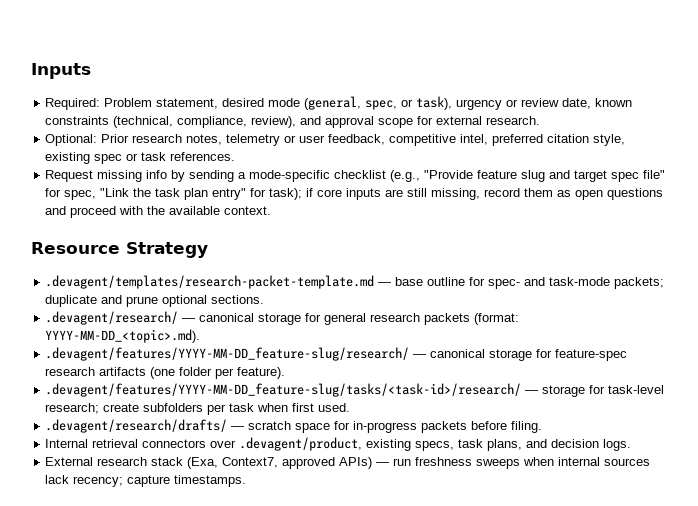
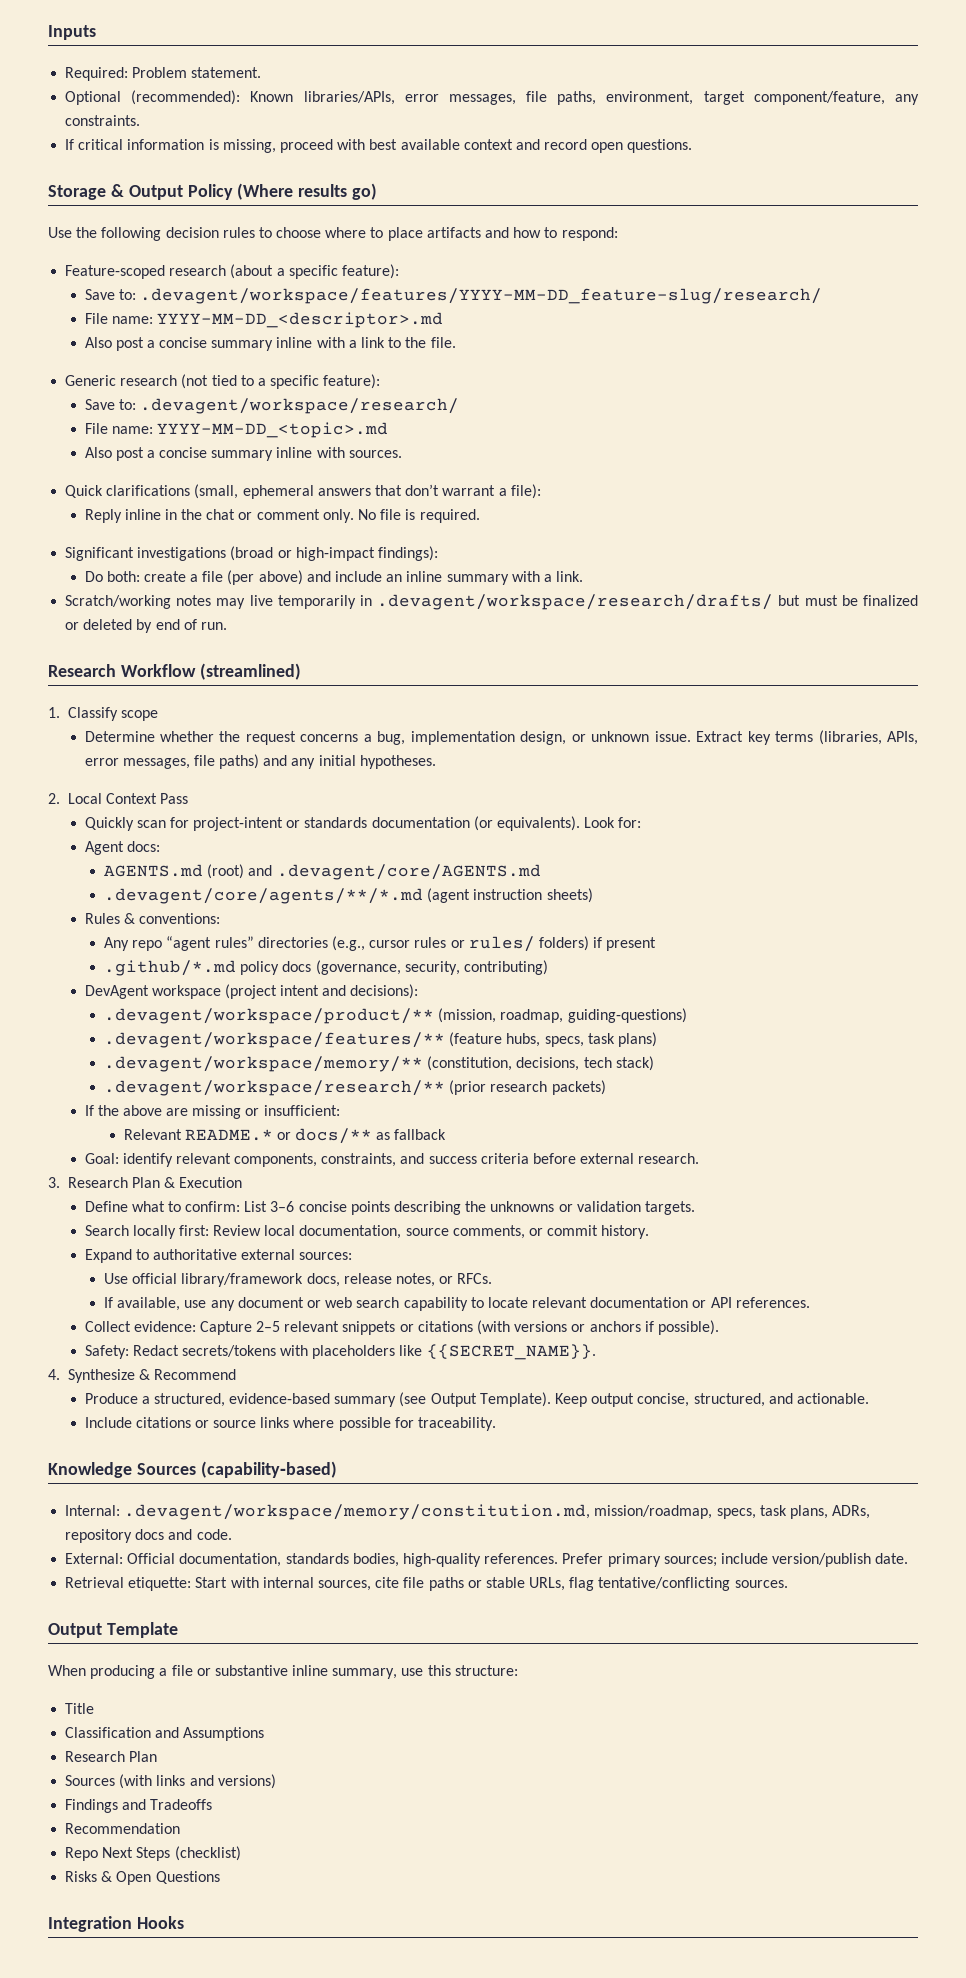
[156,96,633,110] [45,116,541,128] [45,134,626,146] [45,152,236,164] [45,170,666,182] [45,188,664,200] [45,206,272,218] [31,242,208,258] [45,275,665,289] [45,295,265,307] [45,311,520,325] [45,329,201,343] [45,347,628,361] [45,367,286,379] [45,383,665,397] [45,403,351,415] [45,419,543,433] [45,437,632,451] [45,457,651,469] [45,475,247,487] statement, desired mode (general, spec, or task), urgency or review date, known constraints (technical, compliance, review), and approval scope for external research. // Optional: Prior research notes, telemetry or user feedback, competitive intel, preferred citation style, existing spec or task references. // Request missing info by sending a mode-specific checklist (e.g., "Provide feature slug and target spec file" for spec, "Link the task plan entry" for task); if core inputs are still missing, record them as open questions and proceed with the available context. // Resource Strategy // .devagent/templates/research-packet-template.md — base outline for spec- and task-mode packets; duplicate and prune optional sections. // .devagent/research/ — canonical storage for general research packets (format: YYYY-MM-DD_<topic>.md). // .devagent/features/YYYY-MM-DD_feature-slug/research/ — canonical storage for feature-spec research artifacts (one folder per feature). // .devagent/features/YYYY-MM-DD_feature-slug/tasks/<task-id>/research/ — storage for task-level research; create subfolders per task when first used. // .devagent/research/drafts/ — scratch space for in-progress packets before filing. // Internal retrieval connectors over .devagent/product, existing specs, task plans, and decision logs. // External research stack (Exa, Context7, approved APIs) — run freshness sweeps when internal sources lack recency; capture timestamps. -> [191,67,262,78] [65,90,919,105] [65,115,141,126] [65,139,693,153] [48,183,378,200] [48,227,618,241] [65,264,399,279] [84,288,822,304] [84,312,443,328] [84,337,456,351] [65,374,381,389] [84,398,459,414] [84,422,388,438] [84,447,402,461] [65,484,541,499] [84,509,480,523] [65,546,438,561] [84,570,584,585] [65,594,919,610] [65,619,227,633] [48,663,301,680] [48,707,158,721] [84,730,918,745] [84,754,436,769] [48,793,189,804] [84,816,642,831] [84,841,160,855] [104,864,541,880] [104,888,593,904] [84,913,220,924] [104,936,657,952] [104,960,548,976] [84,984,419,999] [104,1008,687,1024] [104,1032,657,1048] [104,1056,654,1072] [104,1080,606,1096] [84,1105,340,1119] [123,1128,447,1144] [84,1153,700,1167] [48,1177,243,1188] [84,1201,695,1215] [84,1225,650,1239] [84,1249,353,1263] [104,1273,493,1287] [104,1297,810,1311] [84,1320,719,1335] [84,1344,596,1360] [48,1369,237,1383] [84,1392,869,1407] [84,1417,497,1431] [48,1461,337,1478] [65,1504,871,1520] [65,1529,232,1543] [65,1553,909,1567] [65,1577,788,1591] [48,1622,178,1638] [48,1665,518,1679] [65,1703,95,1714] [65,1727,265,1741] [65,1751,158,1762] [65,1774,276,1789] [65,1799,213,1813] [65,1823,181,1834] [65,1846,241,1861] [65,1871,220,1885] [48,1916,184,1932] statement. // Optional (recommended): Known libraries/APIs, error messages, file paths, environment, target component/feature, any constraints. // If critical information is missing, proceed with best available context and record open questions. // Storage & Output Policy (Where results go) // Use the following decision rules to choose where to place artifacts and how to respond: // Feature‑scoped research (about a specific feature): // Save to: .devagent/workspace/features/YYYY-MM-DD_feature-slug/research/ // File name: YYYY-MM-DD_<descriptor>.md // Also post a concise summary inline with a link to the file. // Generic research (not tied to a specific feature): // Save to: .devagent/workspace/research/ // File name: YYYY-MM-DD_<topic>.md // Also post a concise summary inline with sources. // Quick clarifications (small, ephemeral answers that don’t warrant a file): // Reply inline in the chat or comment only. No file is required. // Significant investigations (broad or high‑impact findings): // Do both: create a file (per above) and include an inline summary with a link. // Scratch/working notes may live temporarily in .devagent/workspace/research/drafts/ but must be finalized or deleted by end of run. // Research Workflow (streamlined) // 1. Classify scope // Determine whether the request concerns a bug, implementation design, or unknown issue. Extract key terms (libraries, APIs, error messages, file paths) and any initial hypotheses. // 2. Local Context Pass // Quickly scan for project‑intent or standards documentation (or equivalents). Look for: // Agent docs: // AGENTS.md (root) and .devagent/core/AGENTS.md // .devagent/core/agents/**/*.md (agent instruction sheets) // Rules & conventions: // Any repo “agent rules” directories (e.g., cursor rules or rules/ folders) if present // .github/*.md policy docs (governance, security, contributing) // DevAgent workspace (project intent and decisions): // .devagent/workspace/product/** (mission, roadmap, guiding‑questions) // .devagent/workspace/features/** (feature hubs, specs, task plans) // .devagent/workspace/memory/** (constitution, decisions, tech stack) // .devagent/workspace/research/** (prior research packets) // If the above are missing or insufficient: // Relevant README.* or docs/** as fallback // Goal: identify relevant components, constraints, and success criteria before external research. // 3. Research Plan & Execution // Define what to confirm: List 3–6 concise points describing the unknowns or validation targets. // Search locally first: Review local documentation, source comments, or commit history. // Expand to authoritative external sources: // Use official library/framework docs, release notes, or RFCs. // If available, use any document or web search capability to locate relevant documentation or API references. // Collect evidence: Capture 2–5 relevant snippets or citations (with versions or anchors if possible). // Safety: Redact secrets/tokens with placeholders like {{SECRET_NAME}}. // 4. Synthesize & Recommend // Produce a structured, evidence‑based summary (see Output Template). Keep output concise, structured, and actionable. // Include citations or source links where possible for traceability. // Knowledge Sources (capability‑based) // Internal: .devagent/workspace/memory/constitution.md, mission/roadmap, specs, task plans, ADRs, repository docs and code. // External: Official documentation, standards bodies, high‑quality references. Prefer primary sources; include version/publish date. // Retrieval etiquette: Start with internal sources, cite file paths or stable URLs, flag tentative/conflicting sources. // Output Template // When producing a file or substantive inline summary, use this structure: // Title // Classification and Assumptions // Research Plan // Sources (with links and versions) // Findings and Tradeoffs // Recommendation // Repo Next Steps (checklist) // Risks & Open Questions // Integration Hooks

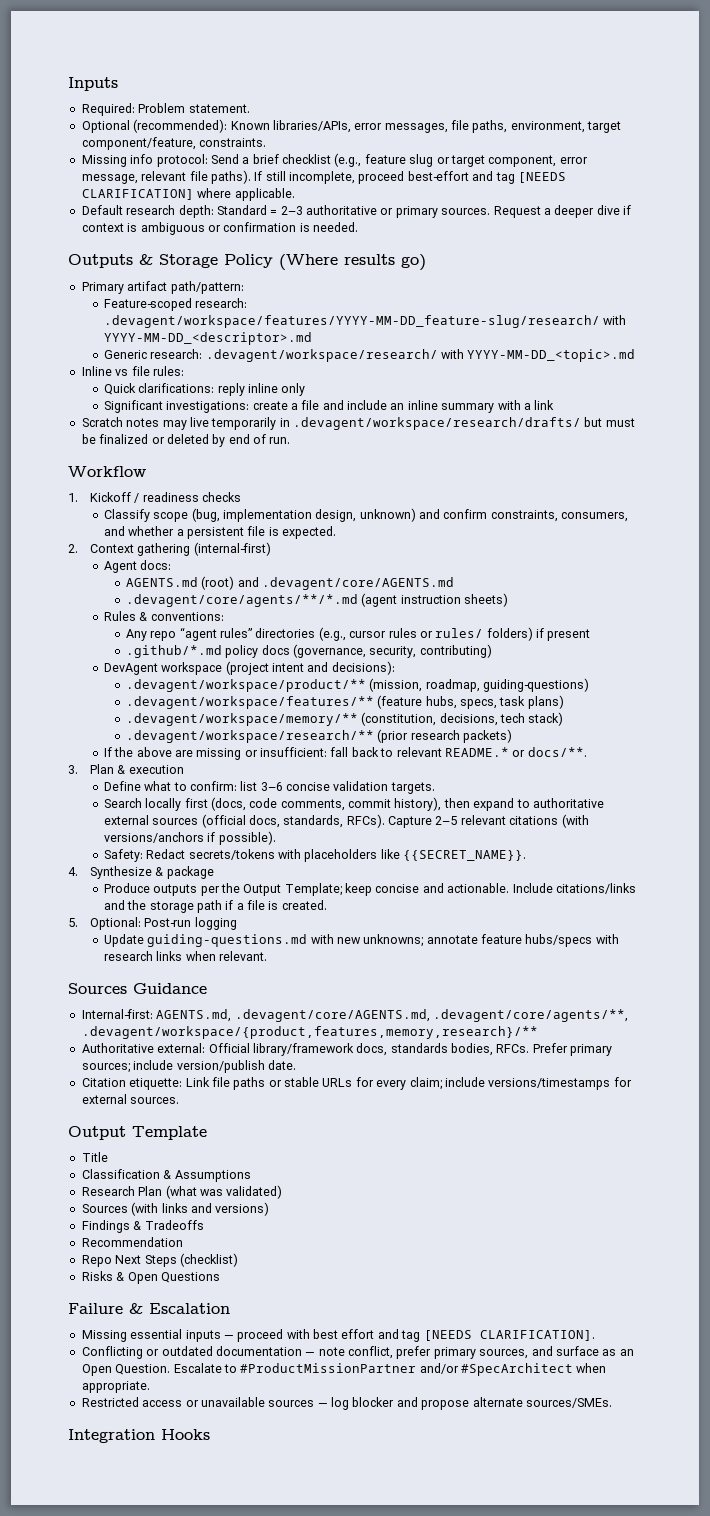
[894,94,919,105] any -> (196, 143) none
[65,139,693,153] [48,183,378,200] [48,227,618,241] [65,264,399,279] [84,289,136,300] If critical information is missing, proceed with best available context and record open questions. // Storage & Output Policy (Where results go) // Use the following decision rules to choose where to place artifacts and how to respond: // Feature‑scoped research (about a specific feature): // Save to: -> [81,153,588,167] [81,170,566,184] [81,188,295,201] [81,205,631,218] [81,222,358,235] [68,254,426,271] [81,281,244,294] [103,298,248,311] Missing info protocol: Send a brief checklist (e.g., feature slug or target component, error message, relevant file paths). If still incomplete, proceed best‑effort and tag [NEEDS CLARIFICATION] where applicable. // Default research depth: Standard = 2–3 authoritative or primary sources. Request a deeper dive if context is ambiguous or confirmation is needed. // Outputs & Storage Policy (Where results go) // Primary artifact path/pattern: // Feature‑scoped research:
[84,313,153,324] // File name: -> [603,315,627,325] with
[84,337,456,351] [65,374,381,389] [84,398,459,414] [84,422,388,438] [84,447,402,461] [65,484,541,499] [84,509,480,523] [65,546,438,561] [84,571,140,582] Also post a concise summary inline with a link to the file. // Generic research (not tied to a specific feature): // Save to: .devagent/workspace/research/ // File name: YYYY-MM-DD_<topic>.md // Also post a concise summary inline with sources. // Quick clarifications (small, ephemeral answers that don’t warrant a file): // Reply inline in the chat or comment only. No file is required. // Significant investigations (broad or high‑impact findings): // Do both: -> [103,349,636,362] [81,366,184,376] [103,383,306,396] [103,400,250,413] Generic research: .devagent/workspace/research/ with YYYY-MM-DD_<topic>.md // Inline vs file rules: // Quick clarifications: reply inline only // Significant investigations:
[227,570,303,585] (per above) -> (320, 405) none
[556,571,584,582] [65,595,172,609] link. // Scratch/working -> [534,400,555,410] [81,417,123,427] link // Scratch
[48,664,116,677] Research -> (291, 440) none
[199,663,301,680] (streamlined) -> (146, 471) none
[67,707,158,721] [84,730,918,745] [84,754,436,769] [48,793,189,804] [84,816,642,831] Classify scope // Determine whether the request concerns a bug, implementation design, or unknown issue. Extract key terms (libraries, APIs, error messages, file paths) and any initial hypotheses. // 2. Local Context Pass // Quickly scan for project‑intent or standards documentation (or equivalents). Look for: -> [90,492,242,503] [103,508,629,522] [103,526,337,539] [68,542,271,556] Kickoff / readiness checks // Classify scope (bug, implementation design, unknown) and confirm constraints, consumers, and whether a persistent file is expected. // 2. Context gathering (internal‑first)
[123,1128,447,1144] [84,1153,700,1167] // Relevant README.* or docs/** as fallback // Goal: identify relevant components, constraints, and success criteria before external research. -> [330,747,587,757] fall back to relevant README.* or docs/**.
[67,1177,128,1188] Research -> (78, 769) none
[179,1177,243,1188] Execution -> [128,765,184,774] execution
[244,1201,268,1212] List -> [240,781,258,791] list
[350,1201,573,1215] points describing the unknowns or -> (331, 786) none
[178,1225,650,1239] [84,1249,353,1263] [104,1273,493,1287] [104,1297,810,1311] [84,1320,641,1335] first: Review local documentation, source comments, or commit history. // Expand to authoritative external sources: // Use official library/framework docs, release notes, or RFCs. // If available, use any document or web search capability to locate relevant documentation or API references. // Collect evidence: Capture 2–5 relevant snippets or citations (with versions or anchors -> [184,797,604,811] [103,814,589,828] [103,832,204,843] first (docs, code comments, commit history), then expand to authoritative external sources (official docs, standards, RFCs). Capture 2–5 relevant citations (with versions/anchors
[154,1369,237,1380] Recommend -> [166,866,214,879] package
[141,1392,869,1407] [84,1417,497,1431] [48,1461,337,1478] [65,1504,871,1520] [65,1529,232,1543] [65,1553,559,1567] a structured, evidence‑based summary (see Output Template). Keep output concise, structured, and actionable. // Include citations or source links where possible for traceability. // Knowledge Sources (capability‑based) // Internal: .devagent/workspace/memory/constitution.md, mission/roadmap, specs, task plans, ADRs, repository docs and code. // External: Official documentation, standards bodies, high‑quality references. -> [153,883,636,896] [103,900,327,913] [68,917,237,930] [103,934,619,947] [103,951,267,961] [68,983,207,994] [81,1009,628,1022] [81,1026,538,1039] [81,1043,530,1056] outputs per the Output Template; keep concise and actionable. Include citations/links and the storage path if a file is created. // 5. Optional: Post‑run logging // Update guiding-questions.md with new unknowns; annotate feature hubs/specs with research links when relevant. // Sources Guidance // Internal‑first: AGENTS.md, .devagent/core/AGENTS.md, .devagent/core/agents/**, .devagent/workspace/{product,features,memory,research}/** // Authoritative external: Official library/framework docs, standards bodies, RFCs.
[65,1577,788,1591] [48,1622,178,1638] [48,1665,518,1679] Retrieval etiquette: Start with internal sources, cite file paths or stable URLs, flag tentative/conflicting sources. // Output Template // When producing a file or substantive inline summary, use this structure: -> [81,1077,632,1090] [81,1094,180,1104] [68,1126,207,1140] Citation etiquette: Link file paths or stable URLs for every claim; include versions/timestamps for external sources. // Output Template
[155,1727,180,1738] and -> [163,1170,172,1179] &
(158, 1756) none -> [165,1185,283,1199] (what was validated)
[122,1799,147,1810] and -> [133,1221,142,1230] &
(220, 1877) none -> [68,1303,230,1314] [81,1329,595,1342] [81,1346,634,1359] [81,1363,607,1376] [81,1381,150,1393] [81,1397,612,1410] // Failure & Escalation // Missing essential inputs — proceed with best effort and tag [NEEDS CLARIFICATION]. // Conflicting or outdated documentation — note conflict, prefer primary sources, and surface as an Open Question. Escalate to #ProductMissionPartner and/or #SpecArchitect when appropriate. // Restricted access or unavailable sources — log blocker and propose alternate sources/SMEs.

